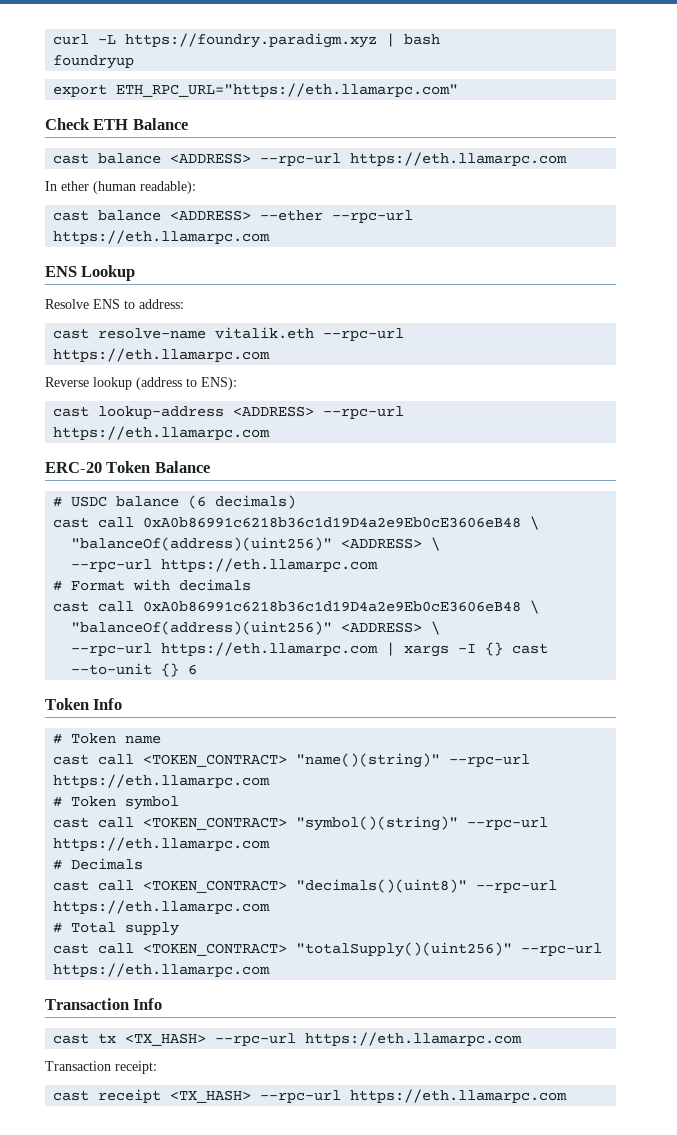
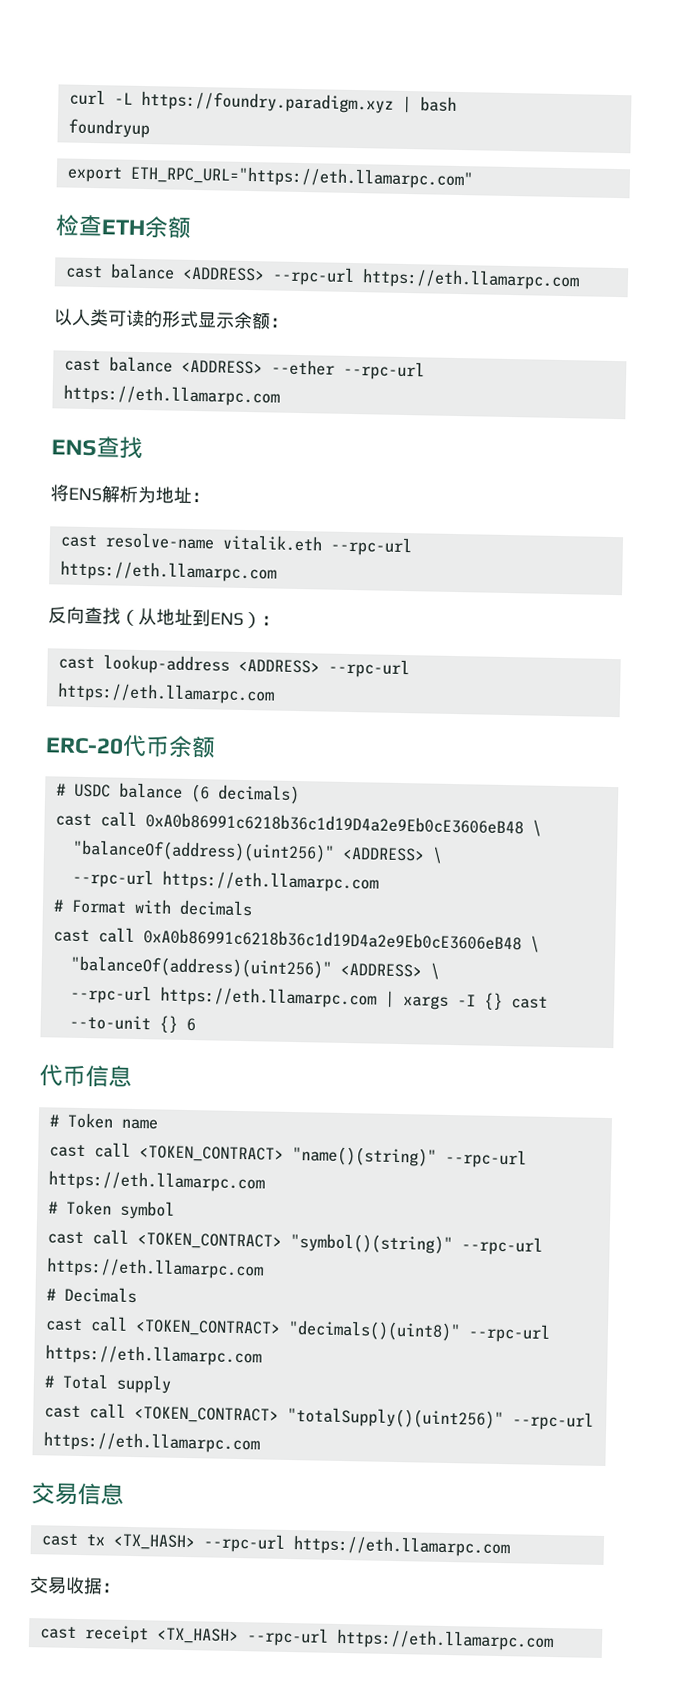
[45,118,188,130] Check ETH Balance -> [55,214,192,239] 检查ETH余额
[45,181,196,194] In ether (human readable): -> [53,308,289,330] 以人类可读的形式显示余额：
[81,265,136,281] [45,299,184,309] Lookup // Resolve ENS to address: -> [96,436,143,460] [50,484,210,504] 查找 // 将ENS解析为地址：
[45,377,237,390] Reverse lookup (address to ENS): -> [48,606,280,629] 反向查找（从地址到ENS）：
[106,461,210,473] Token Balance -> [122,734,216,759] 代币余额
[45,698,123,710] Token Info -> [39,1064,132,1088] 代币信息
[45,998,163,1010] Transaction Info -> [31,1482,124,1506] 交易信息
[45,1061,157,1074] Transaction receipt: -> [29,1576,121,1595] 交易收据：

